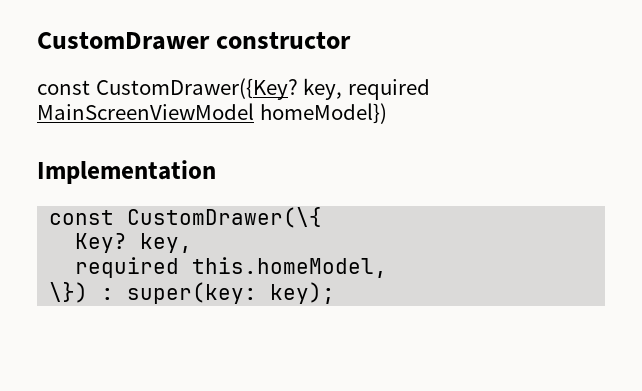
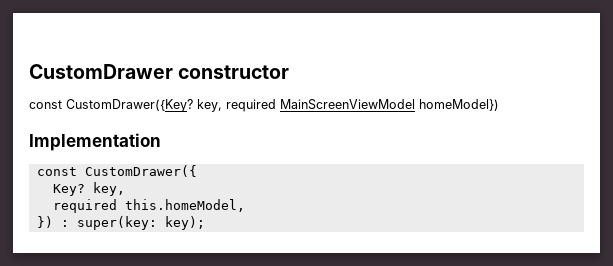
[127,207,323,228] CustomDrawer(\{ -> [84,165,197,177] CustomDrawer({
[49,282,89,303] \}) -> [36,216,53,228] })

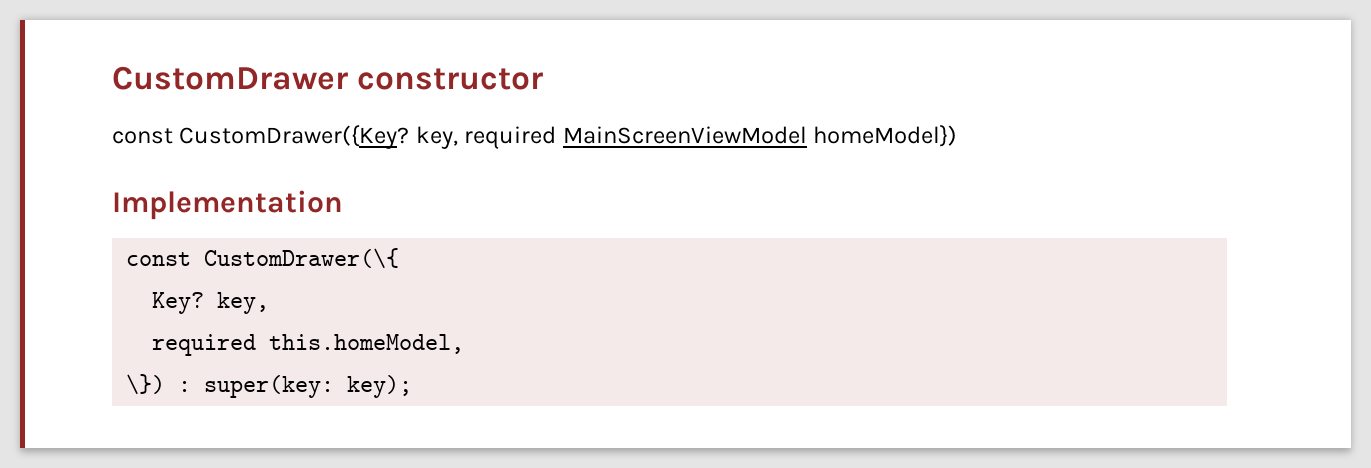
[84,165,197,177] CustomDrawer({ -> [204,248,400,269] CustomDrawer(\{
[36,216,53,228] }) -> [126,374,166,395] \})

